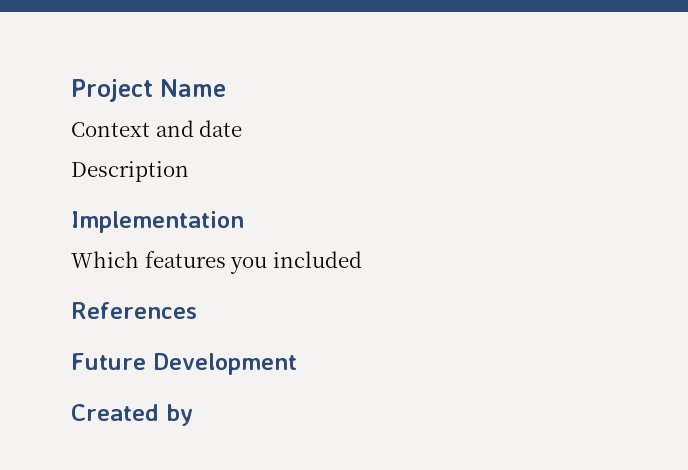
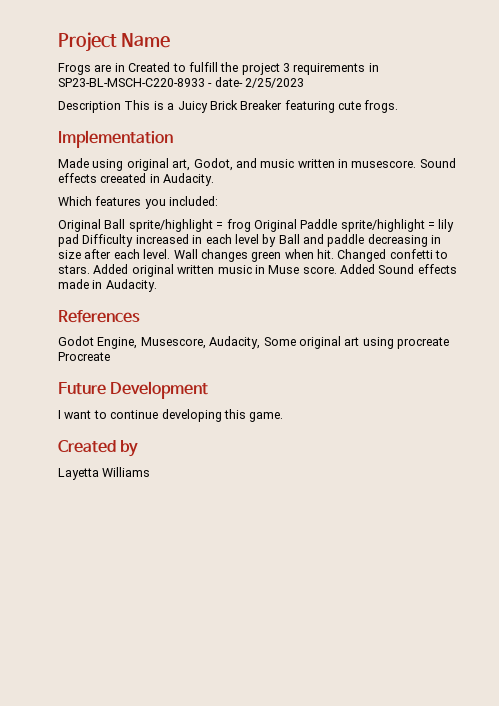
[71,120,243,137] [71,161,189,182] [71,211,244,233] [71,251,362,274] [71,302,197,319] [71,353,297,375] Context and date // Description // Implementation // Which features you included // References // Future Development -> [58,62,379,75] [58,77,305,88] [58,100,399,113] [58,130,173,148] [58,158,456,171] [58,173,215,186] [58,196,219,209] [58,219,455,232] [58,234,442,247] [58,249,449,262] [58,264,457,277] [58,279,157,292] [58,310,140,323] [58,336,449,349] [58,352,110,361] [58,381,209,399] [58,409,284,422] Frogs are in Created to fulfill the project 3 requirements in SP23-BL-MSCH-C220-8933 - date- 2/25/2023 // Description This is a Juicy Brick Breaker featuring cute frogs. // Implementation // Made using original art, Godot, and music written in musescore. Sound effects creeated in Audacity. // Which features you included: // Original Ball sprite/highlight = frog Original Paddle sprite/highlight = lily pad Difficulty increased in each level by Ball and paddle decreasing in size after each level. Wall changes green when hit. Changed confetti to stars. Added original written music in Muse score. Added Sound effects made in Audacity. // References // Godot Engine, Musescore, Audacity, Some original art using procreate Procreate // Future Development // I want to continue developing this game.
(193, 415) none -> [58,467,151,480] // Layetta Williams

